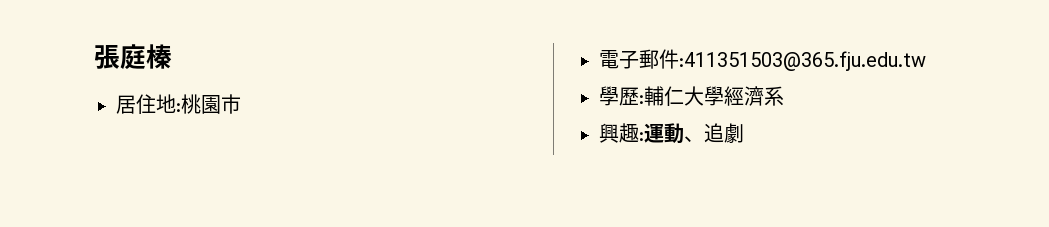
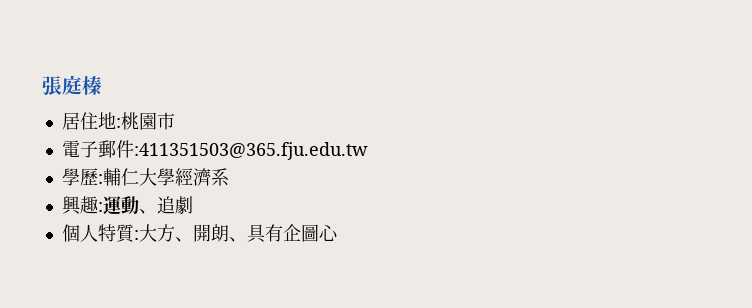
(744, 133) none -> [61,224,338,243] // 個人特質:大方、開朗、具有企圖心

